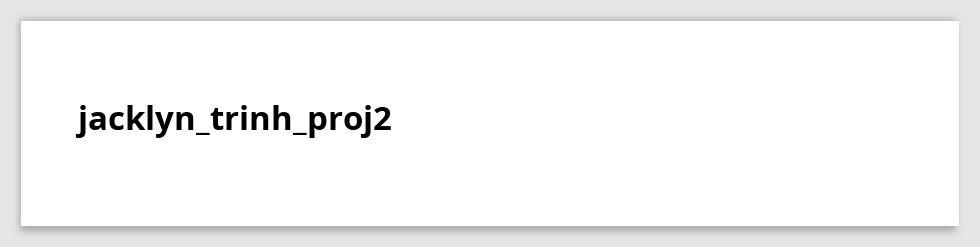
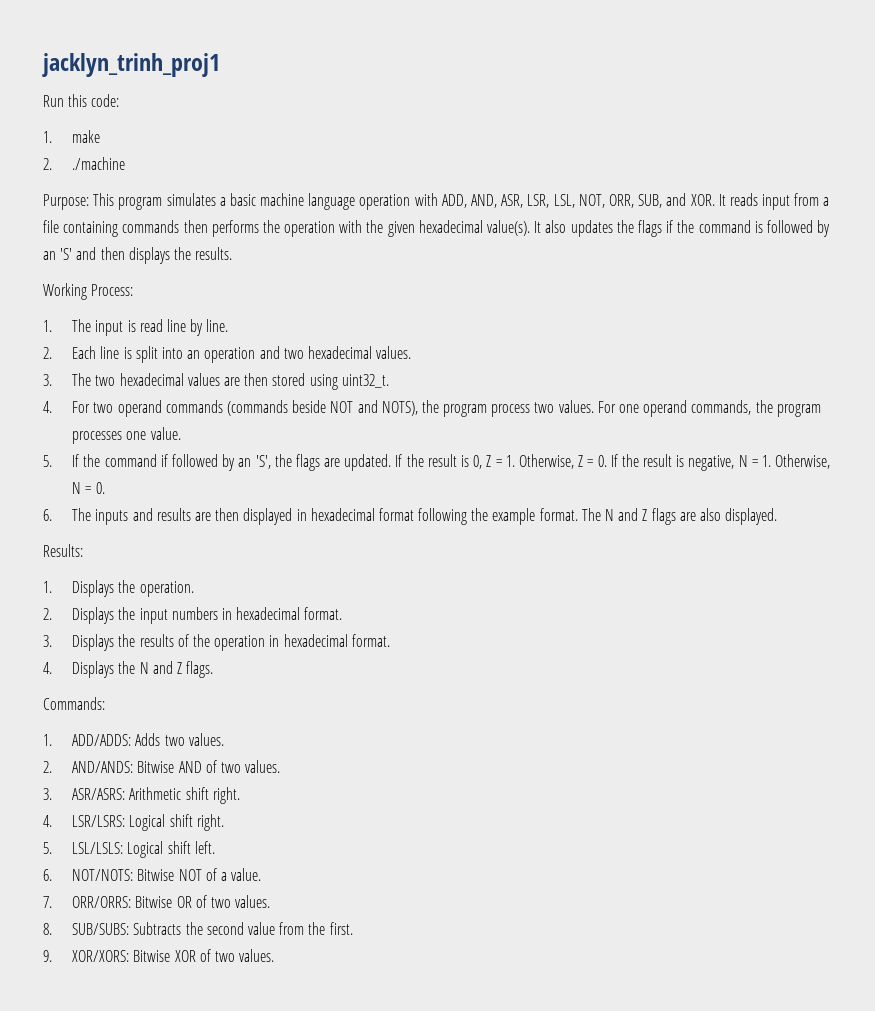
[75,105,392,138] jacklyn_trinh_proj2 -> [42,53,220,77] [43,94,120,107] [43,130,101,143] [43,157,126,170] [43,193,830,210] [43,220,831,237] [43,247,233,264] [43,283,134,300] [43,319,229,336] [43,346,412,363] [43,373,389,390] [43,400,821,417] [72,427,181,444] [43,454,831,471] [72,482,105,494] [43,508,778,525] [43,544,83,557] [43,580,194,597] [43,607,343,624] [43,634,390,651] [43,661,214,678] [43,697,105,710] [43,733,224,746] [43,760,281,773] [43,787,240,804] [43,814,224,831] [43,841,215,858] [43,868,262,881] [43,895,271,908] [43,922,353,935] [43,949,275,962] jacklyn_trinh_proj1 // Run this code: // 1. make // 2. ./machine // Purpose: This program simulates a basic machine language operation with ADD, AND, ASR, LSR, LSL, NOT, ORR, SUB, and XOR. It reads input from a file containing commands then performs the operation with the given hexadecimal value(s). It also updates the flags if the command is followed by an 'S' and then displays the results. // Working Process: // 1. The input is read line by line. // 2. Each line is split into an operation and two hexadecimal values. // 3. The two hexadecimal values are then stored using uint32_t. // 4. For two operand commands (commands beside NOT and NOTS), the program process two values. For one operand commands, the program processes one value. // 5. If the command if followed by an 'S', the flags are updated. If the result is 0, Z = 1. Otherwise, Z = 0. If the result is negative, N = 1. Otherwise, N = 0. // 6. The inputs and results are then displayed in hexadecimal format following the example format. The N and Z flags are also displayed. // Results: // 1. Displays the operation. // 2. Displays the input numbers in hexadecimal format. // 3. Displays the results of the operation in hexadecimal format. // 4. Displays the N and Z flags. // Commands: // 1. ADD/ADDS: Adds two values. // 2. AND/ANDS: Bitwise AND of two values. // 3. ASR/ASRS: Arithmetic shift right. // 4. LSR/LSRS: Logical shift right. // 5. LSL/LSLS: Logical shift left. // 6. NOT/NOTS: Bitwise NOT of a value. // 7. ORR/ORRS: Bitwise OR of two values. // 8. SUB/SUBS: Subtracts the second value from the first. // 9. XOR/XORS: Bitwise XOR of two values.

